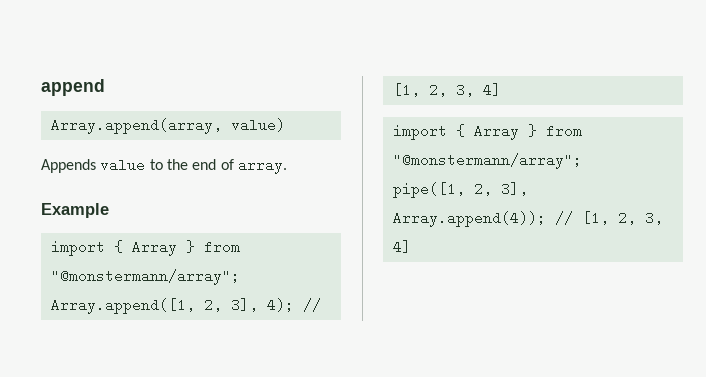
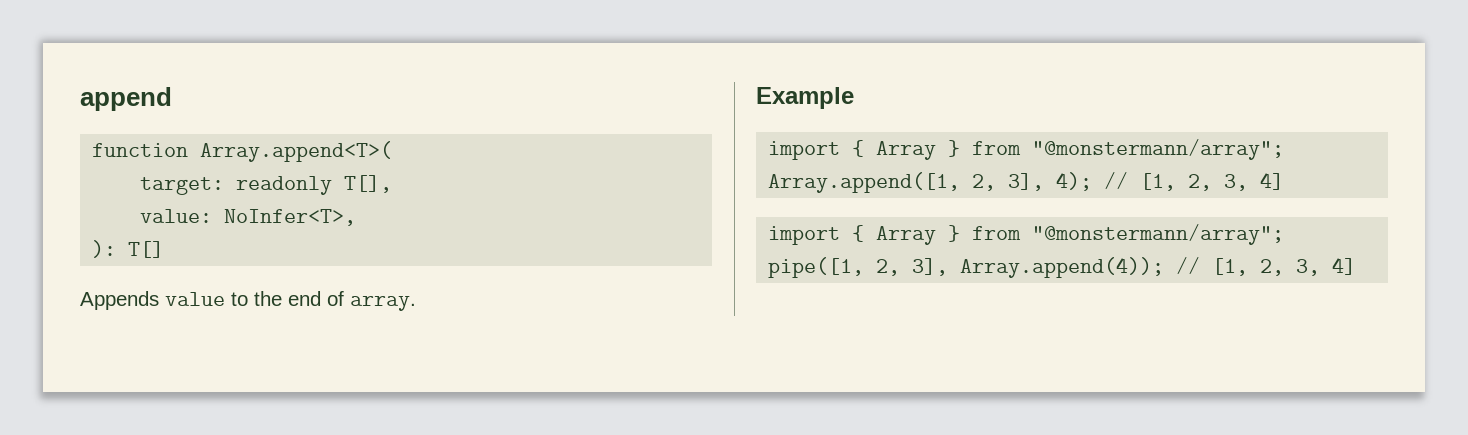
[50,118,285,134] Array.append(array, value) -> [92,141,393,162] [140,175,393,195] [140,209,357,226] [92,240,165,258] function Array.append<T>( // target: readonly T[], // value: NoInfer<T>, // ): T[]

